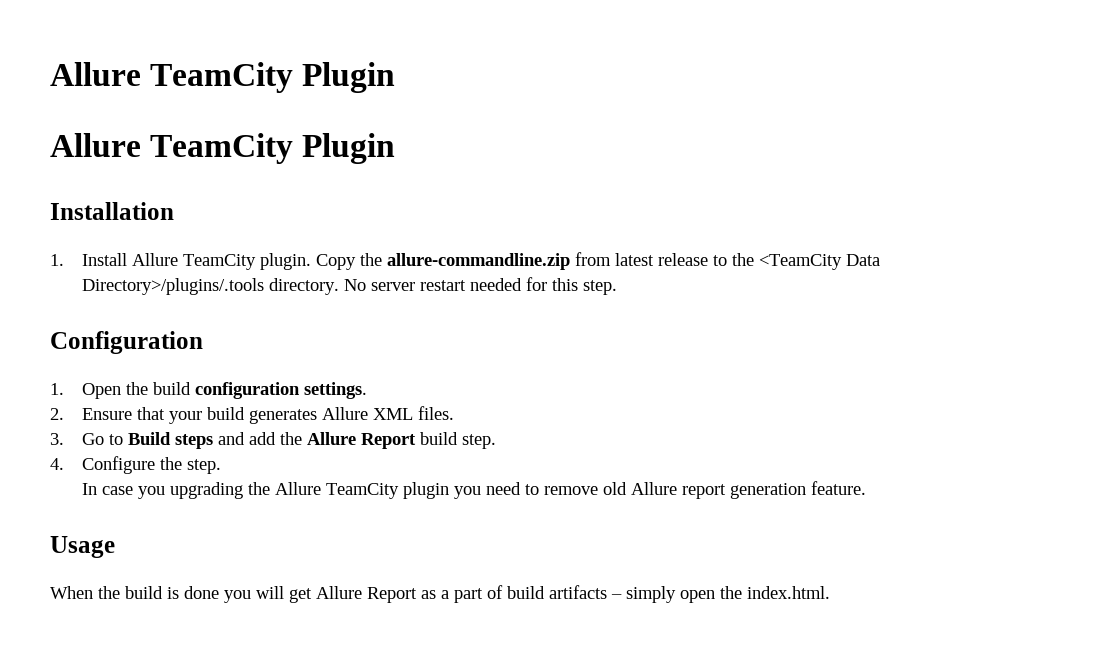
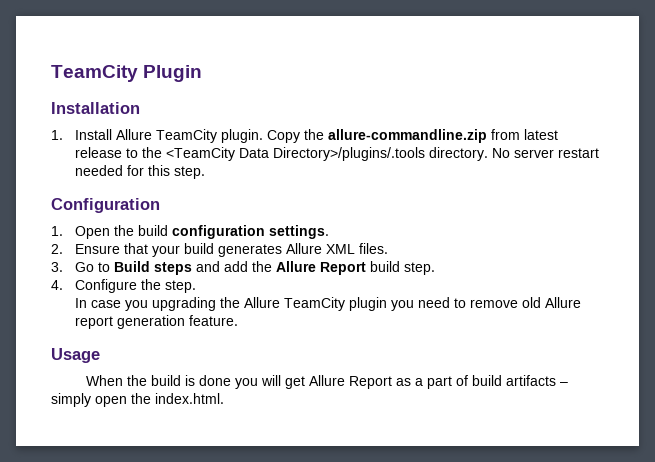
[50,62,396,93] [50,133,141,157] Allure TeamCity Plugin // Allure -> (51, 73) none

